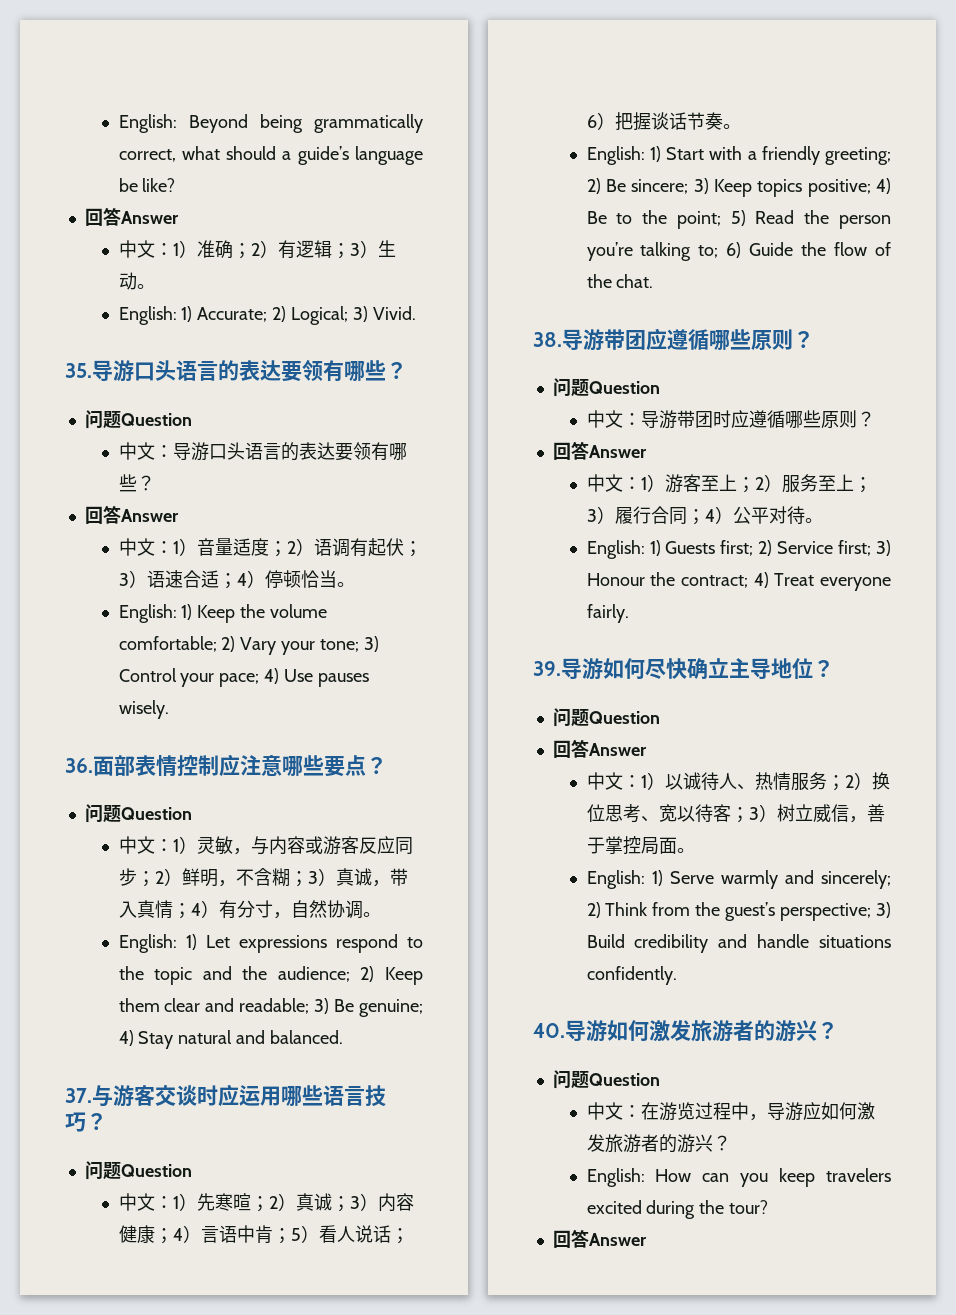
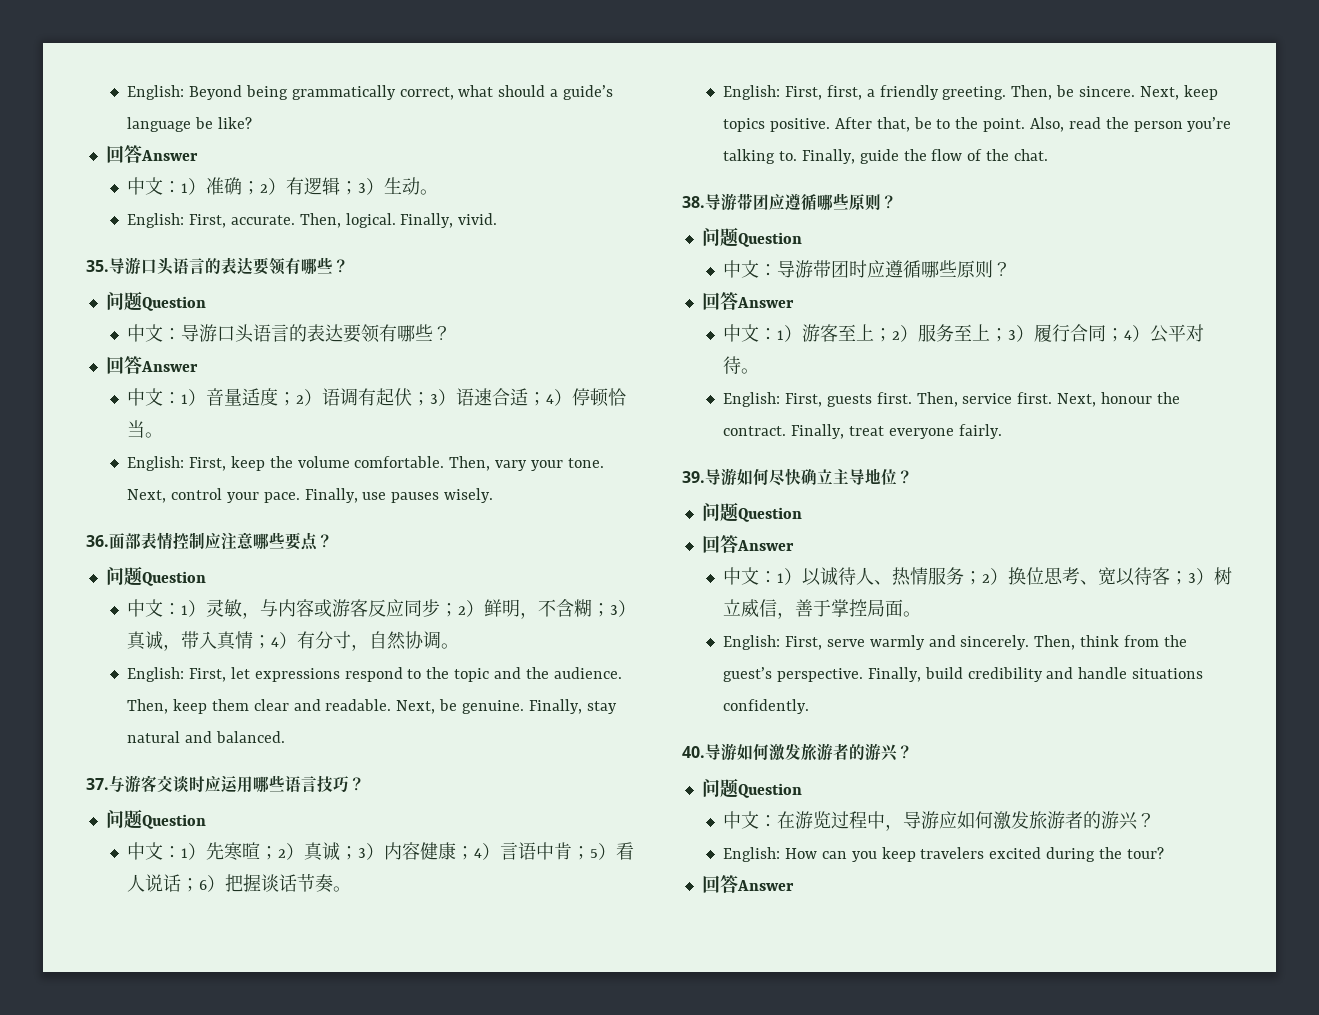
[181,306,416,325] 1) Accurate; 2) Logical; 3) Vivid. -> [188,213,498,228] First, accurate. Then, logical. Finally, vivid.
[181,604,328,623] [118,636,379,655] [118,668,314,687] 1) Keep the volume comfortable; 2) Vary your tone; 3) Control your pace; 4) Use -> [188,456,604,471] [127,488,387,503] First, keep the volume comfortable. Then, vary your tone. Next, control your pace. Finally, use
[185,934,230,950] 1) Let -> [188,667,250,682] First, let
[277,966,424,985] [118,998,423,1017] [118,1030,174,1049] audience; 2) Keep them clear and readable; 3) Be genuine; 4) Stay -> [553,667,622,679] [127,699,617,714] audience. Then, keep them clear and readable. Next, be genuine. Finally, stay
[649,146,891,165] [586,178,891,197] [586,210,795,229] 1) Start with a friendly greeting; 2) Be sincere; 3) Keep topics positive; 4) Be to the point; 5) Read -> [784,85,1218,100] [723,117,1101,132] First, first, a friendly greeting. Then, be sincere. Next, keep topics positive. After that, be to the point. Also, read
[698,242,794,258] to; 6) Guide -> [778,149,899,164] to. Finally, guide
[649,540,891,556] [586,572,815,588] 1) Guests first; 2) Service first; 3) Honour the contract; 4) Treat -> [784,392,1180,407] [723,424,884,439] First, guests first. Then, service first. Next, honour the contract. Finally, treat
[651,870,891,889] [586,902,892,921] [586,934,625,948] 1) Serve warmly and sincerely; 2) Think from the guest’s perspective; 3) Build -> [784,635,1187,650] [723,667,963,682] First, serve warmly and sincerely. Then, think from the guest’s perspective. Finally, build

